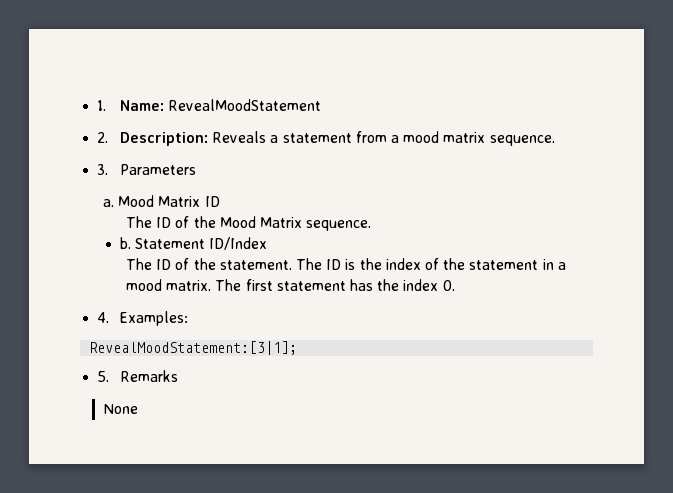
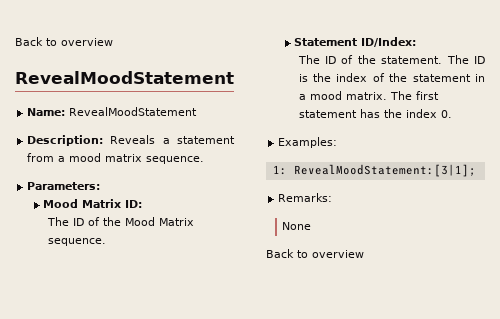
[97,100,107,111] 1. -> [15,37,113,46] [15,71,234,84] Back to overview // RevealMoodStatement //
[97,132,109,143] 2. -> (198, 111) none
[97,164,197,175] [103,195,220,207] 3. Parameters // a. Mood Matrix ID -> [27,182,101,190] [43,199,143,208] Parameters: // Mood Matrix ID:
[120,237,268,250] b. Statement ID/Index -> [294,37,417,47] Statement ID/Index:
[97,312,110,323] 4. -> (452, 114) none
(189, 318) none -> [272,165,287,175] 1:
[97,370,179,382] 5. Remarks -> [278,193,333,202] Remarks:
(139, 409) none -> [266,249,364,258] // Back to overview

